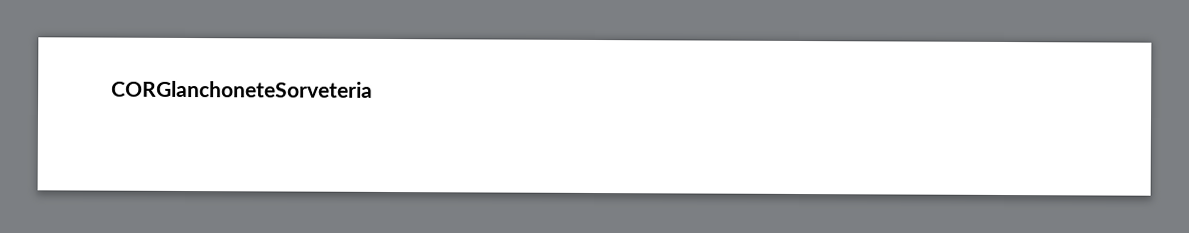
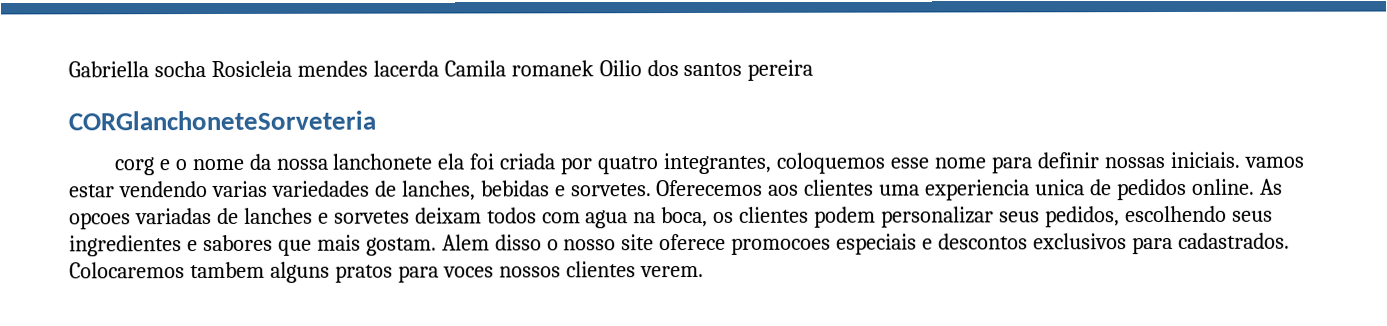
[111,80,373,98] CORGlanchoneteSorveteria -> [68,59,814,81] [68,110,376,131] [113,151,1305,176] [69,178,1283,201] [69,205,1273,230] [69,232,1290,257] [69,261,704,283] Gabriella socha Rosicleia mendes lacerda Camila romanek Oilio dos santos pereira // CORGlanchoneteSorveteria // corg e o nome da nossa lanchonete ela foi criada por quatro integrantes, coloquemos esse nome para definir nossas iniciais. vamos estar vendendo varias variedades de lanches, bebidas e sorvetes. Oferecemos aos clientes uma experiencia unica de pedidos online. As opcoes variadas de lanches e sorvetes deixam todos com agua na boca, os clientes podem personalizar seus pedidos, escolhendo seus ingredientes e sabores que mais gostam. Alem disso o nosso site oferece promocoes especiais e descontos exclusivos para cadastrados. Colocaremos tambem alguns pratos para voces nossos clientes verem.

